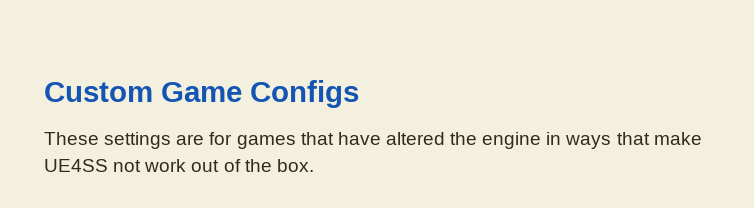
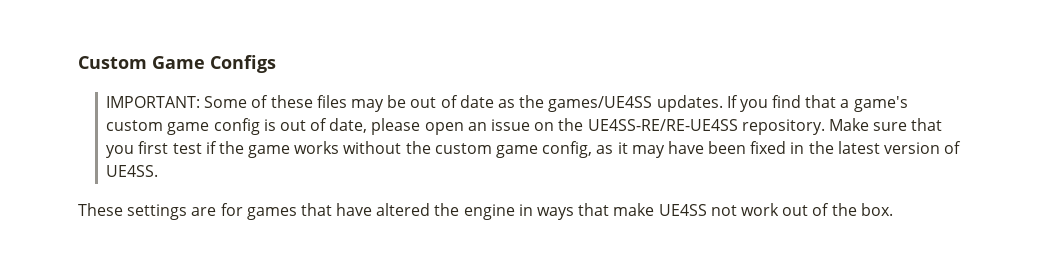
(359, 94) none -> [106,95,908,112] [106,118,943,135] [106,141,962,158] [106,165,159,177] // IMPORTANT: Some of these files may be out of date as the games/UE4SS updates. If you find that a game's custom game config is out of date, please open an issue on the UE4SS-RE/RE-UE4SS repository. Make sure that you first test if the game works without the custom game config, as it may have been fixed in the latest version of UE4SS.

